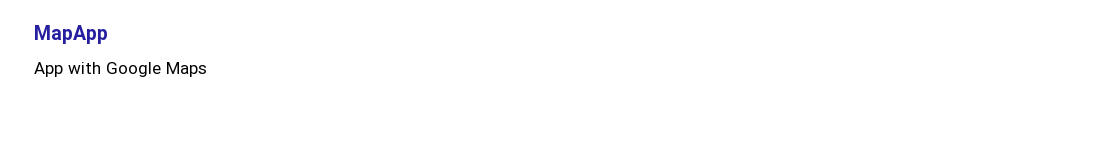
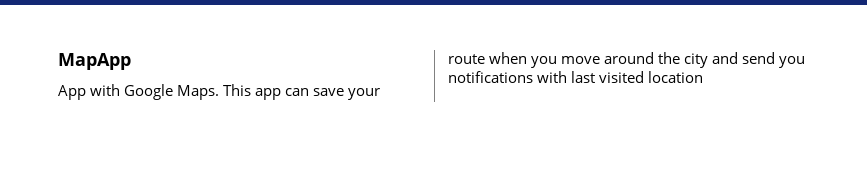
[166,62,207,77] Maps -> [177,84,381,100] [448,52,806,68] [448,71,704,83] Maps. This app can save your route when you move around the city and send you notifications with last visited location

